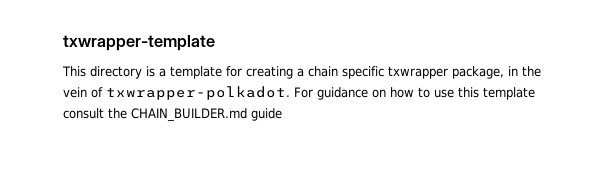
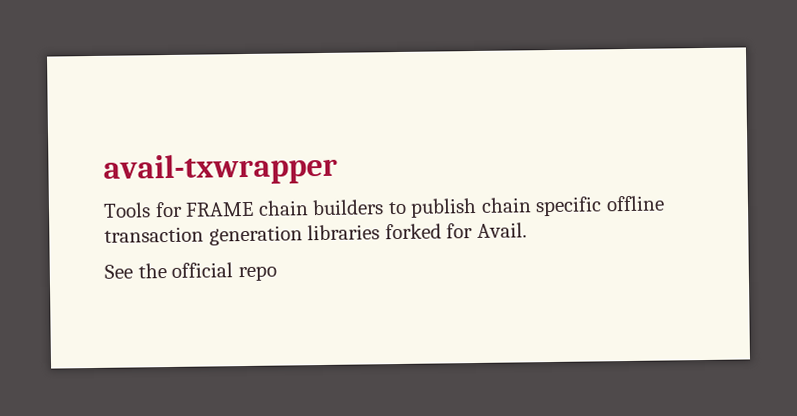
[63,35,215,51] [62,66,541,79] [63,86,535,100] [63,108,282,122] txwrapper-template // This directory is a template for creating a chain specific txwrapper package, in the vein of txwrapper-polkadot. For guidance on how to use this template consult the CHAIN_BUILDER.md guide -> [103,152,338,186] [103,195,665,218] [104,222,527,246] [104,262,277,282] avail-txwrapper // Tools for FRAME chain builders to publish chain specific offline transaction generation libraries forked for Avail. // See the official repo

